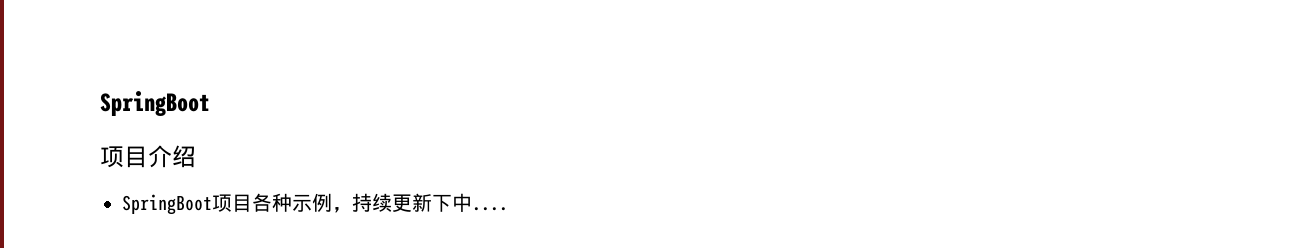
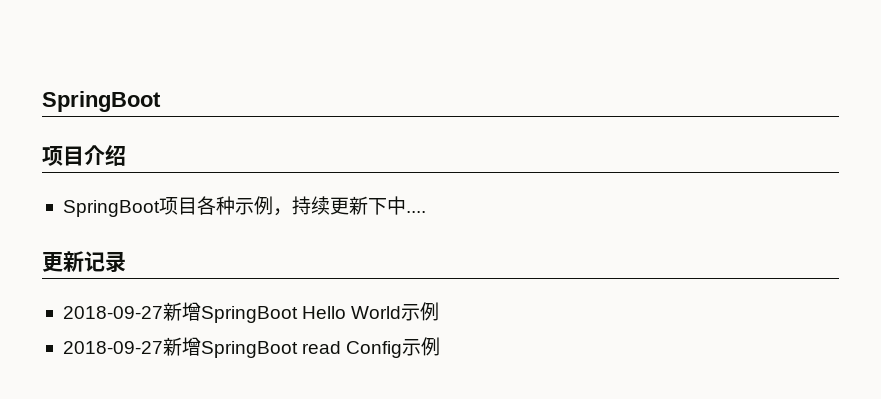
(508, 209) none -> [42,251,126,273] [62,302,440,323] [62,337,441,358] // 更新记录 // 2018-09-27新增SpringBoot Hello World示例 // 2018-09-27新增SpringBoot read Config示例

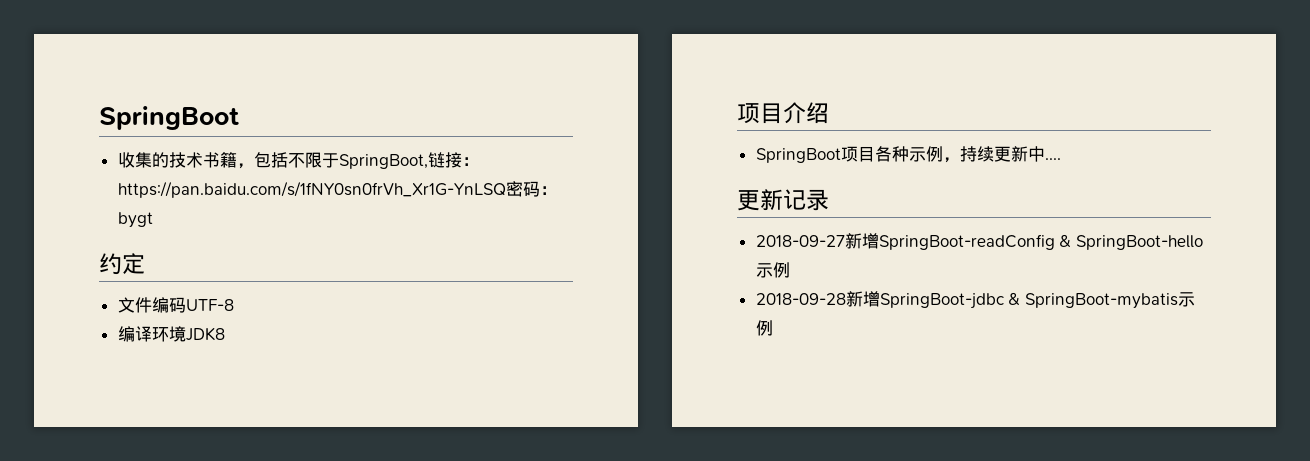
[42,91,161,112] SpringBoot -> [99,106,239,130] [117,152,479,169] [117,181,557,198] [117,212,153,228] [99,253,145,275] [117,297,234,313] [117,326,225,342] SpringBoot // 收集的技术书籍，包括不限于SpringBoot,链接：https://pan.baidu.com/s/1fNY0sn0frVh_Xr1G-YnLSQ密码：bygt // 约定 // 文件编码UTF-8 // 编译环境JDK8
[367,198,387,215] 下 -> (1028, 154) none
[200,302,440,323] [62,337,403,358] SpringBoot Hello World示例 // 2018-09-27新增SpringBoot read Config -> [878,234,1203,250] [755,262,790,278] [755,291,1178,309] SpringBoot-readConfig & SpringBoot-hello示例 // 2018-09-28新增SpringBoot-jdbc & SpringBoot-mybatis

